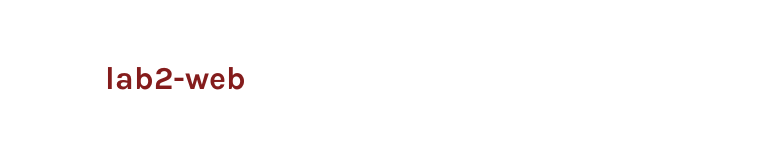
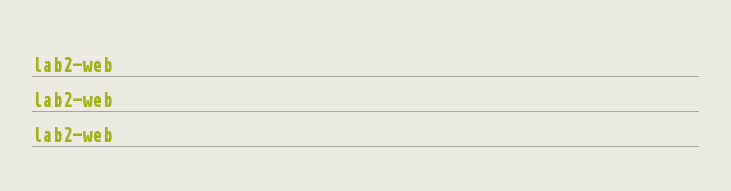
[105,67,246,90] lab2-web -> [32,57,112,72] [32,92,112,107] [32,127,112,142] lab2-web // lab2-web // lab2-web

